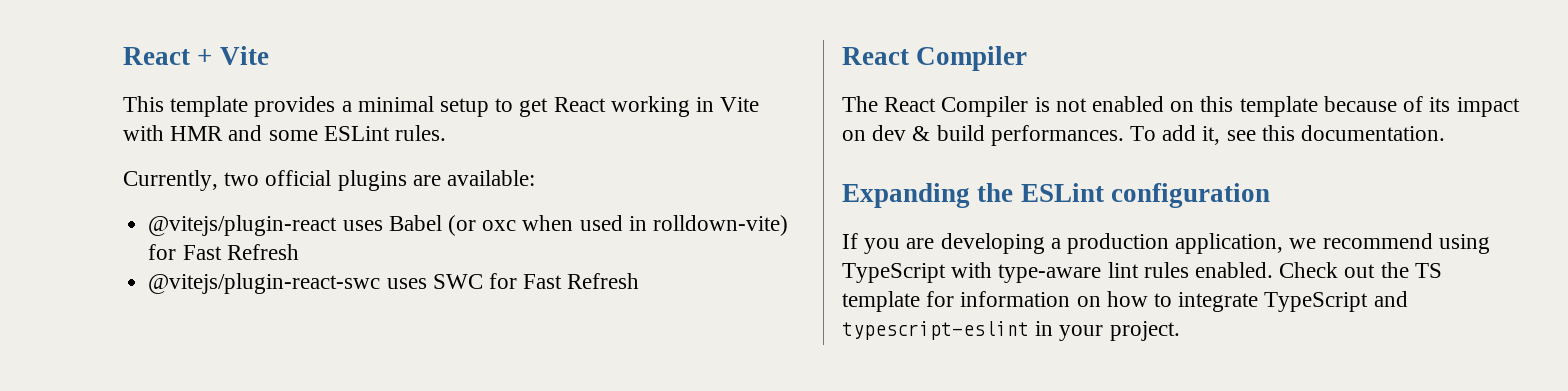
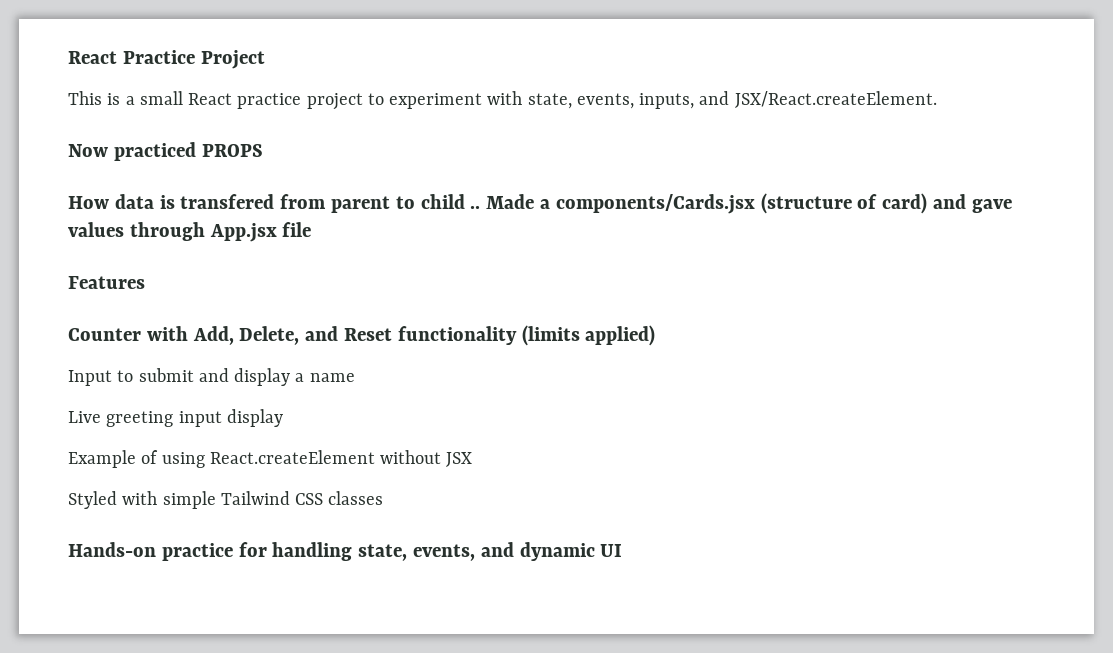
[123,46,269,65] React + Vite -> [68,50,265,69] React Practice Project
[170,96,760,117] [123,125,447,141] [123,170,536,191] [148,215,788,236] [148,244,299,260] [148,273,640,294] [842,46,1028,71] [842,96,1520,117] [842,125,1446,146] [842,183,1270,208] [842,233,1490,254] [842,262,1442,283] [842,291,1408,312] [842,321,1180,341] template provides a minimal setup to get React working in Vite with HMR and some ESLint rules. // Currently, two official plugins are available: // @vitejs/plugin-react uses Babel (or oxc when used in rolldown-vite) for Fast Refresh // @vitejs/plugin-react-swc uses SWC for Fast Refresh // React Compiler // The React Compiler is not enabled on this template because of its impact on dev & build performances. To add it, see this documentation. // Expanding the ESLint configuration // If you are developing a production application, we recommend using TypeScript with type-aware lint rules enabled. Check out the TS template for information on how to integrate TypeScript and typescript-eslint in your project. -> [107,91,937,110] [68,142,263,161] [68,193,1012,214] [68,222,312,242] [68,276,145,289] [68,325,656,346] [68,368,355,386] [68,409,283,427] [68,450,473,468] [68,491,384,509] [68,542,623,561] is a small React practice project to experiment with state, events, inputs, and JSX/React.createElement. // Now practiced PROPS // How data is transfered from parent to child .. Made a components/Cards.jsx (structure of card) and gave values through App.jsx file // Features // Counter with Add, Delete, and Reset functionality (limits applied) // Input to submit and display a name // Live greeting input display // Example of using React.createElement without JSX // Styled with simple Tailwind CSS classes // Hands-on practice for handling state, events, and dynamic UI

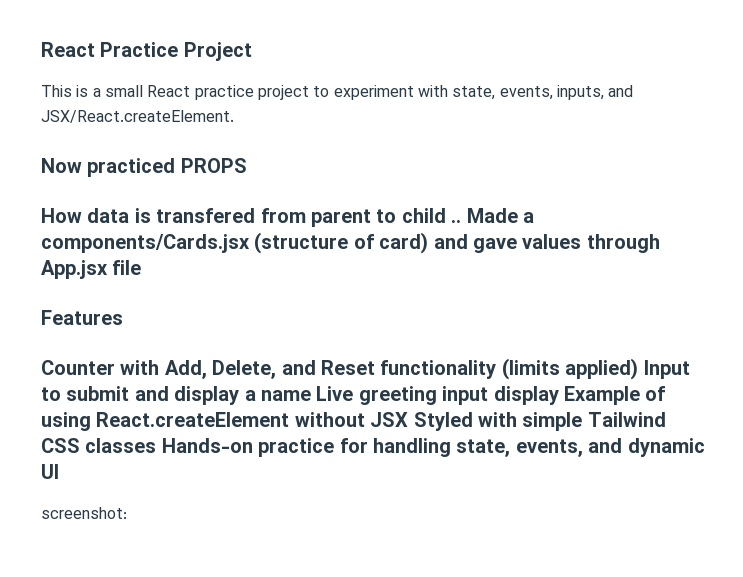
(656, 335) // -> (639, 369) none
(355, 377) // -> (311, 395) none
(283, 418) // -> (559, 395) none
(473, 459) // -> (409, 419) none
(384, 498) // -> (157, 445) none
(623, 550) none -> [41,507,127,519] // screenshot:

